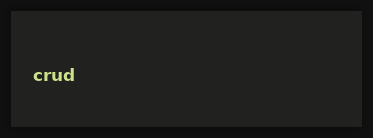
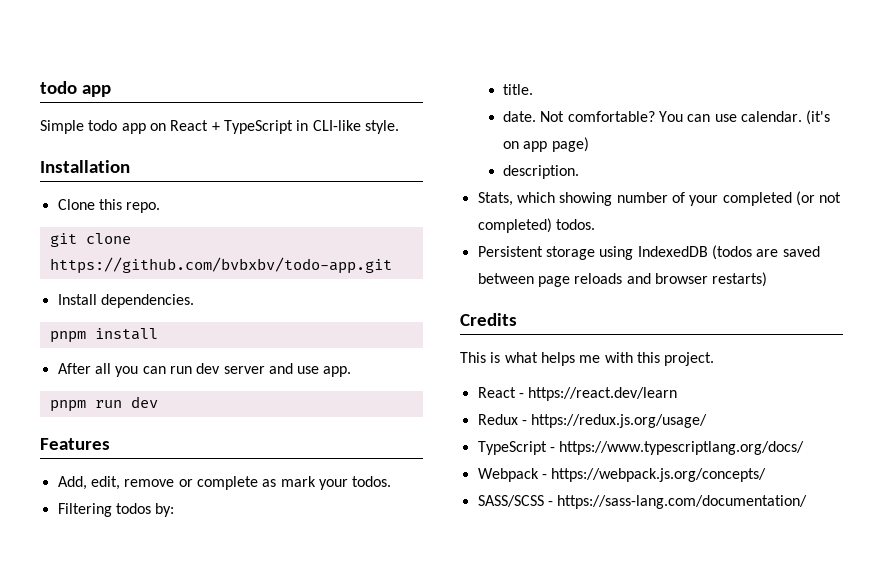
[33,68,75,81] crud -> [40,81,111,97] [40,120,399,134] [40,160,130,173] [57,199,161,213] [49,233,131,247] [49,257,392,274] [57,294,194,308] [49,328,158,343] [57,363,352,377] [49,396,158,412] [40,438,110,450] [57,476,392,490] [57,503,175,517] [503,84,534,95] [503,110,831,125] [503,137,589,152] [503,165,580,179] [477,191,842,206] [477,218,595,233] [477,245,820,260] [477,272,768,287] [460,313,517,326] [460,352,715,366] [477,387,678,401] [477,414,708,428] [477,441,805,455] [477,468,767,482] [477,495,808,509] todo app // Simple todo app on React + TypeScript in CLI-like style. // Installation // Clone this repo. // git clone https://github.com/bvbxbv/todo-app.git // Install dependencies. // pnpm install // After all you can run dev server and use app. // pnpm run dev // Features // Add, edit, remove or complete as mark your todos. // Filtering todos by: // title. // date. Not comfortable? You can use calendar. (it's on app page) // description. // Stats, which showing number of your completed (or not completed) todos. // Persistent storage using IndexedDB (todos are saved between page reloads and browser restarts) // Credits // This is what helps me with this project. // React - https://react.dev/learn // Redux - https://redux.js.org/usage/ // TypeScript - https://www.typescriptlang.org/docs/ // Webpack - https://webpack.js.org/concepts/ // SASS/SCSS - https://sass-lang.com/documentation/

